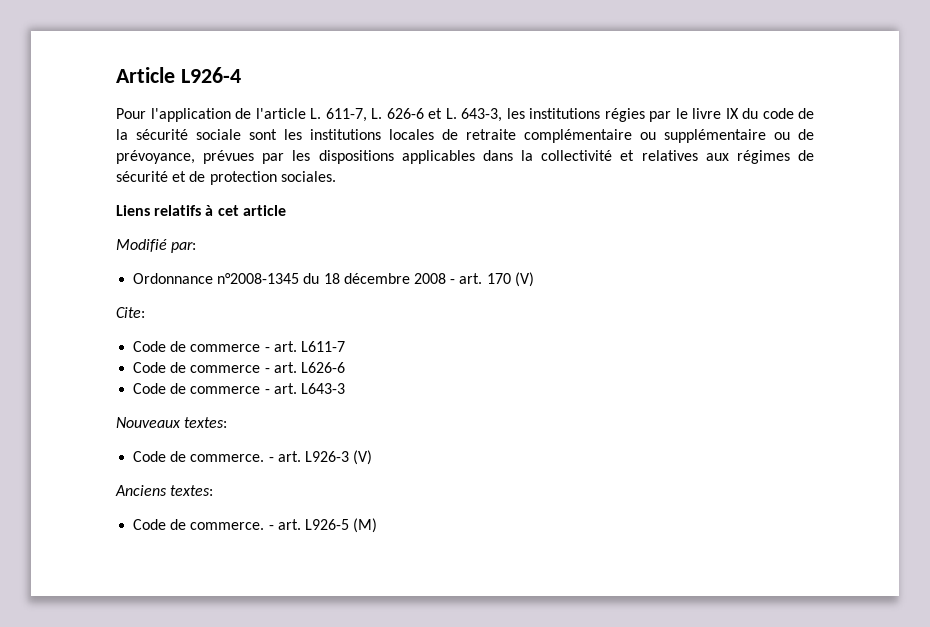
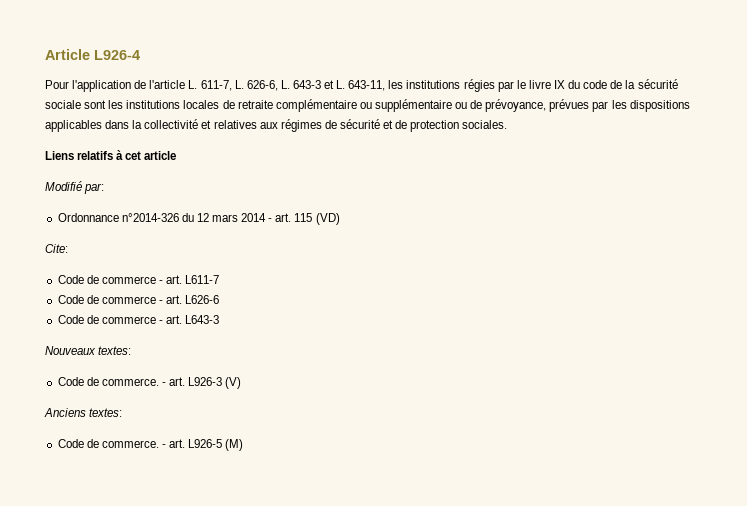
[386,108,424,119] 626-6 -> [246,80,321,91] 626-6, L. 643-3
[461,108,502,122] 643-3, -> [348,80,386,91] 643-11,
[217,272,534,287] n°2008-1345 du 18 décembre 2008 - art. 170 (V) -> [121,213,340,225] n°2014-326 du 12 mars 2014 - art. 115 (VD)

